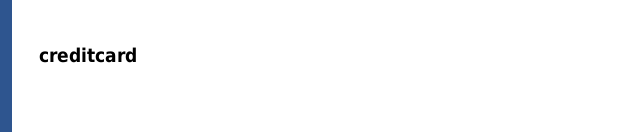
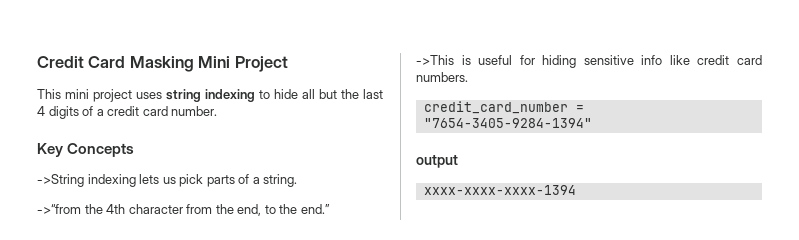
[39,47,137,63] creditcard -> [37,56,288,72] [37,89,383,102] [37,106,218,119] [37,143,135,157] [37,174,298,187] [37,204,330,216] [416,55,762,68] [416,72,468,82] [423,101,584,114] [423,118,592,128] [416,155,458,168] [423,185,576,195] Credit Card Masking Mini Project // This mini project uses string indexing to hide all but the last 4 digits of a credit card number. // Key Concepts // ->String indexing lets us pick parts of a string. // ->“from the 4th character from the end, to the end.” // ->This is useful for hiding sensitive info like credit card numbers. // credit_card_number = "7654-3405-9284-1394" // output // xxxx-xxxx-xxxx-1394

